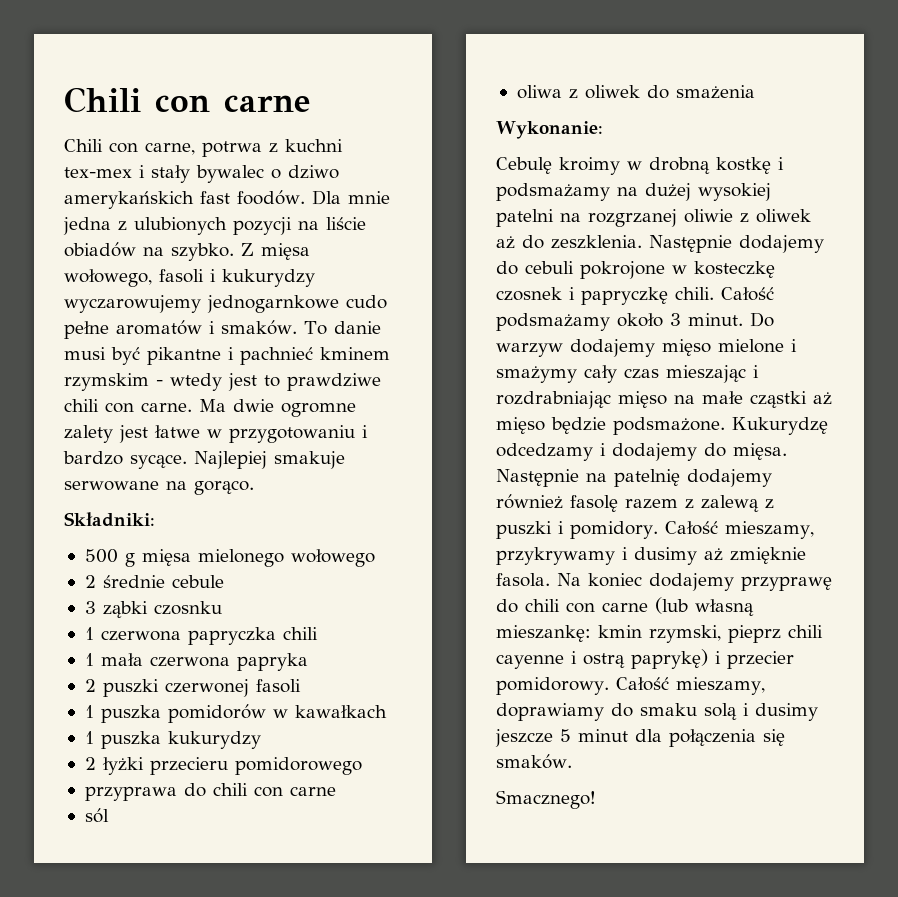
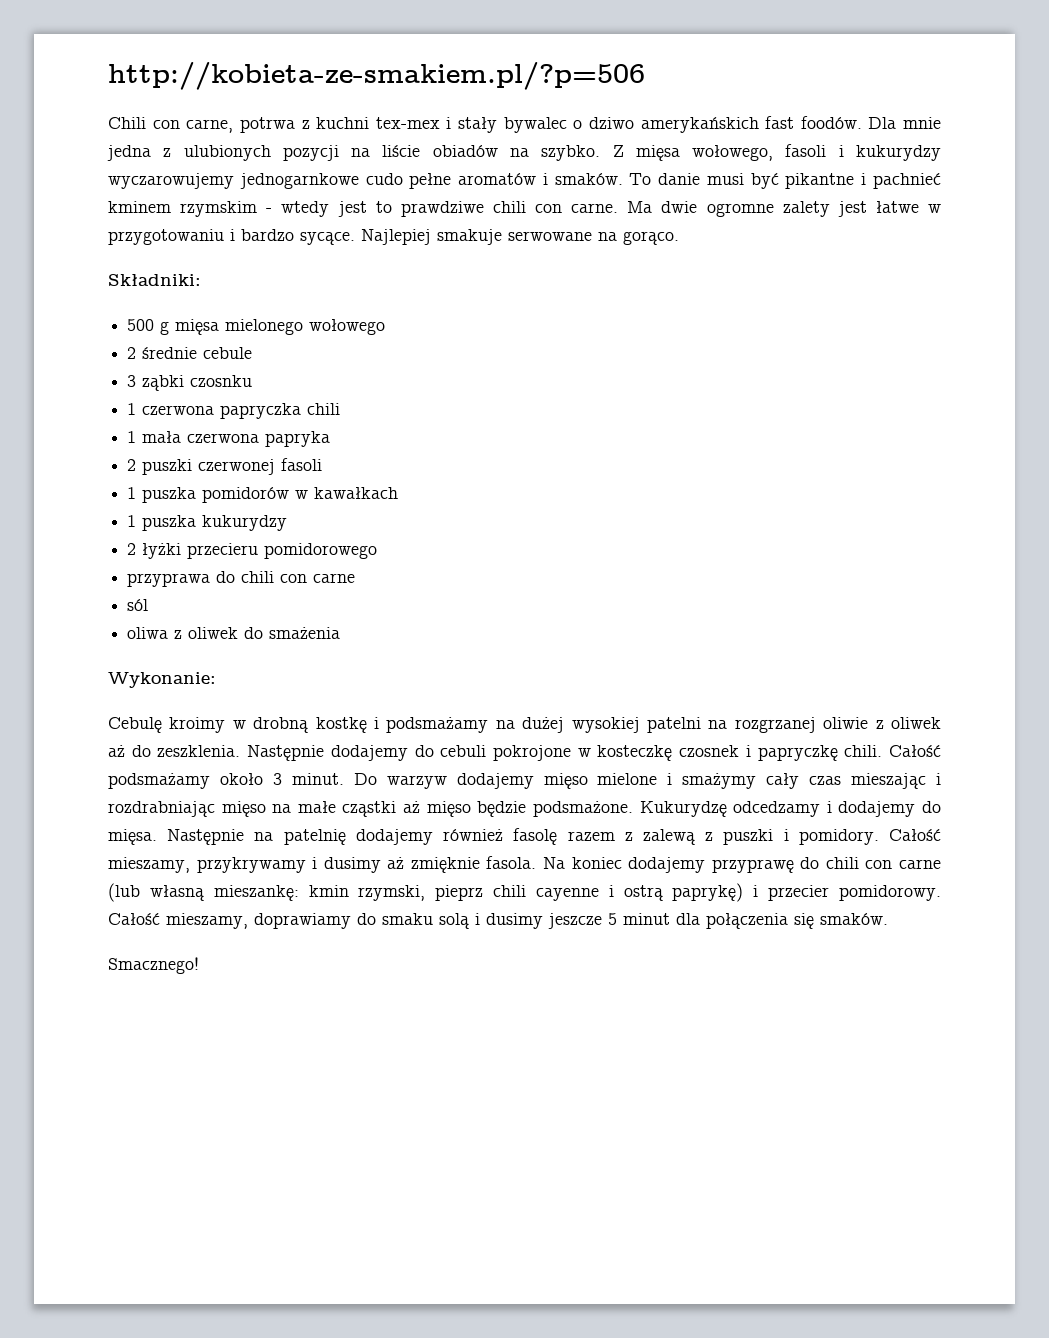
[64,87,310,113] Chili con carne -> [108,62,645,90] http://kobieta-ze-smakiem.pl/?p=506

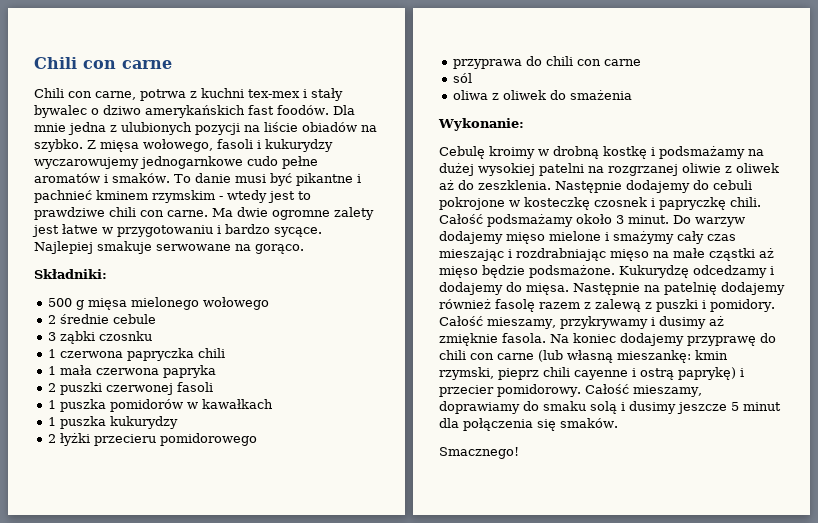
[108,62,645,90] http://kobieta-ze-smakiem.pl/?p=506 -> [34,57,172,69] Chili con carne

